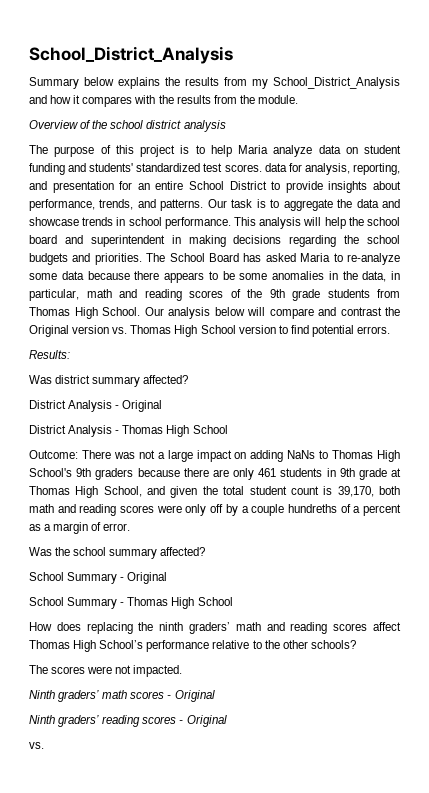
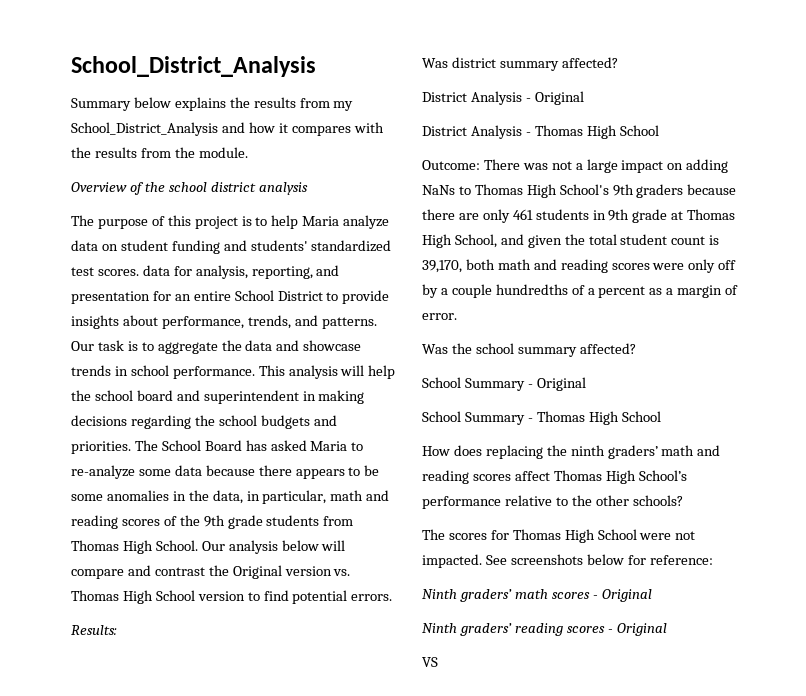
[287,504,337,513] hundreths -> [495,284,568,295] hundredths
(86, 670) none -> [490,529,637,543] for Thomas High School
(183, 671) none -> [485,554,713,565] See screenshots below for reference:
[29,742,44,749] vs. -> [422,657,438,667] VS

